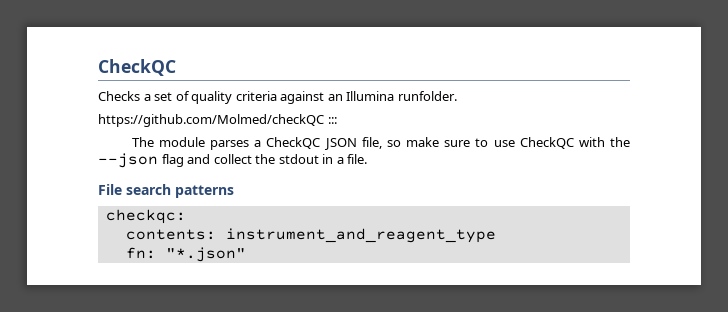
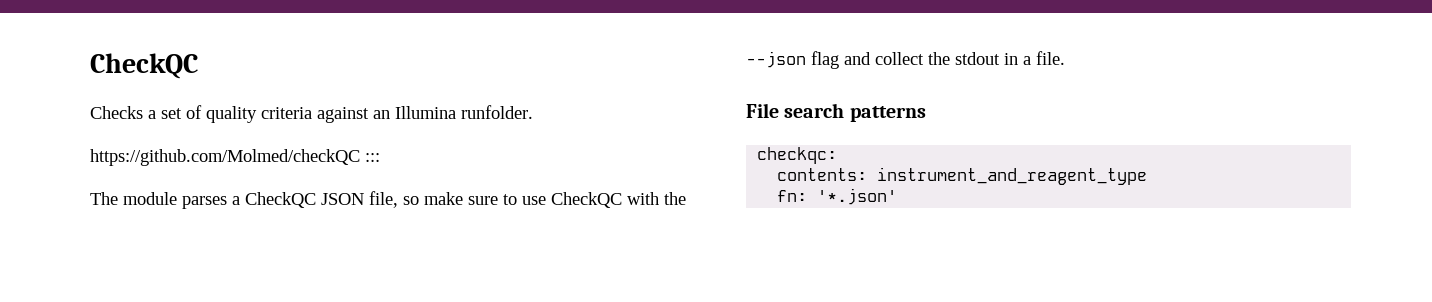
[165,247,246,262] "*.json" -> [817,188,898,205] '*.json'

